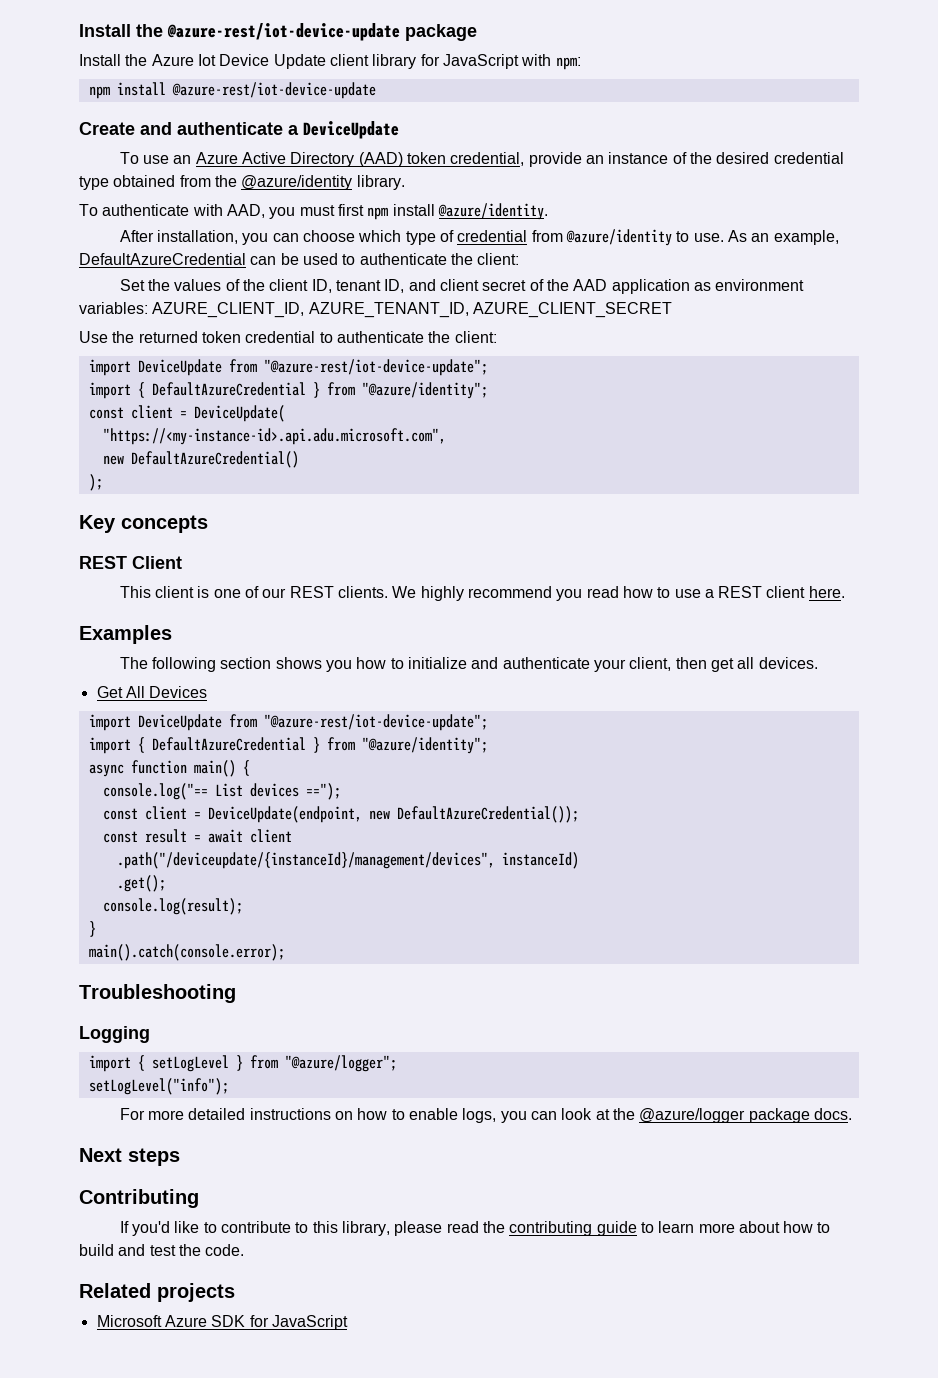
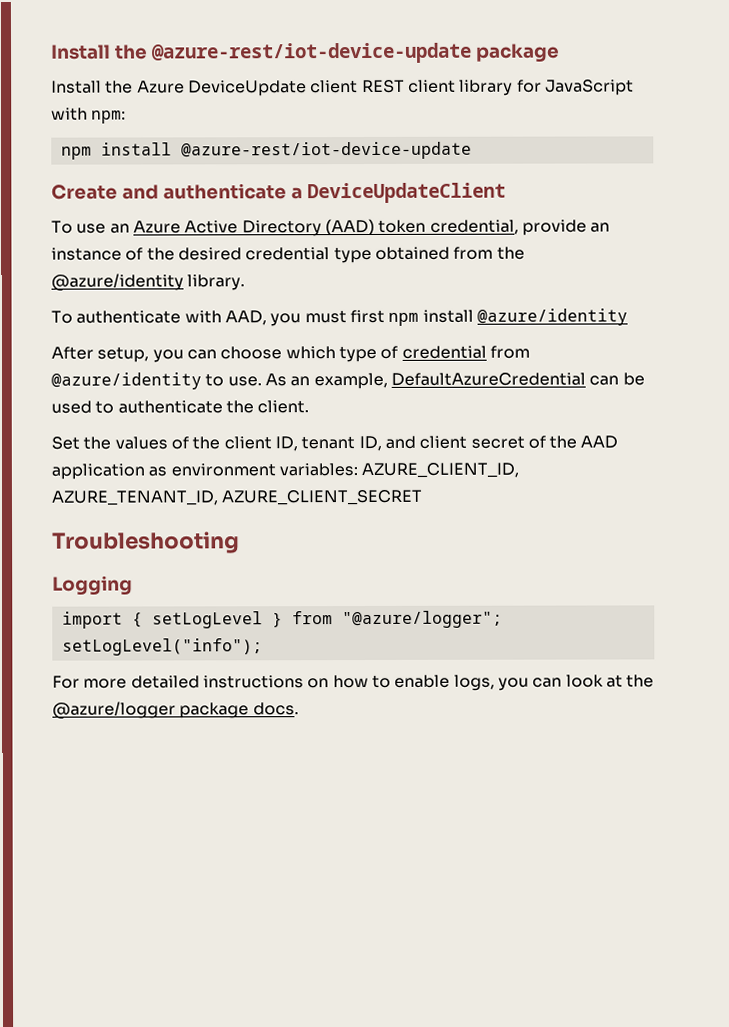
[197,54,326,69] Iot Device Update -> [187,79,405,97] DeviceUpdate client REST
[303,121,399,139] DeviceUpdate -> [306,182,506,204] DeviceUpdateClient
[437,203,548,220] @azure/identity. -> [476,308,628,326] @azure/identity
[157,230,239,244] installation, -> [97,346,150,363] setup,
[477,253,520,265] client: -> [257,400,310,414] client.
[79,331,497,343] [88,359,488,376] [88,382,488,399] [88,405,285,422] [102,428,446,445] [102,451,299,468] [88,474,103,491] [79,515,208,533] [79,556,182,569] [119,586,845,601] [79,625,172,644] [119,657,818,672] [96,686,208,698] [88,714,488,731] [88,737,488,754] [88,760,250,777] [102,783,341,800] [102,806,579,823] [102,829,292,843] [116,852,579,869] [116,875,166,892] [102,898,243,915] [88,921,96,937] [88,944,285,961] // Use the returned token credential to authenticate the client: // import DeviceUpdate from "@azure-rest/iot-device-update"; // import { DefaultAzureCredential } from "@azure/identity"; // const client = DeviceUpdate( // "https://<my-instance-id>.api.adu.microsoft.com", // new DefaultAzureCredential() // ); // Key concepts // REST Client // This client is one of our REST clients. We highly recommend you read how to use a REST client here. // Examples // The following section shows you how to initialize and authenticate your client, then get all devices. // Get All Devices // import DeviceUpdate from "@azure-rest/iot-device-update"; // import { DefaultAzureCredential } from "@azure/identity"; // async function main() { // console.log("== List devices =="); // const client = DeviceUpdate(endpoint, new DefaultAzureCredential()); // const result = await client // .path("/deviceupdate/{instanceId}/management/devices", instanceId) // .get(); // console.log(result); // } // main().catch(console.error); -> (423, 497) none
[79,1148,180,1166] [79,1189,199,1208] [119,1221,831,1236] [79,1244,245,1256] [79,1283,235,1302] [96,1315,348,1330] // Next steps // Contributing // If you'd like to contribute to this library, please read the contributing guide to learn more about how to build and test the code. // Related projects // Microsoft Azure SDK for JavaScript -> (299, 709) none

